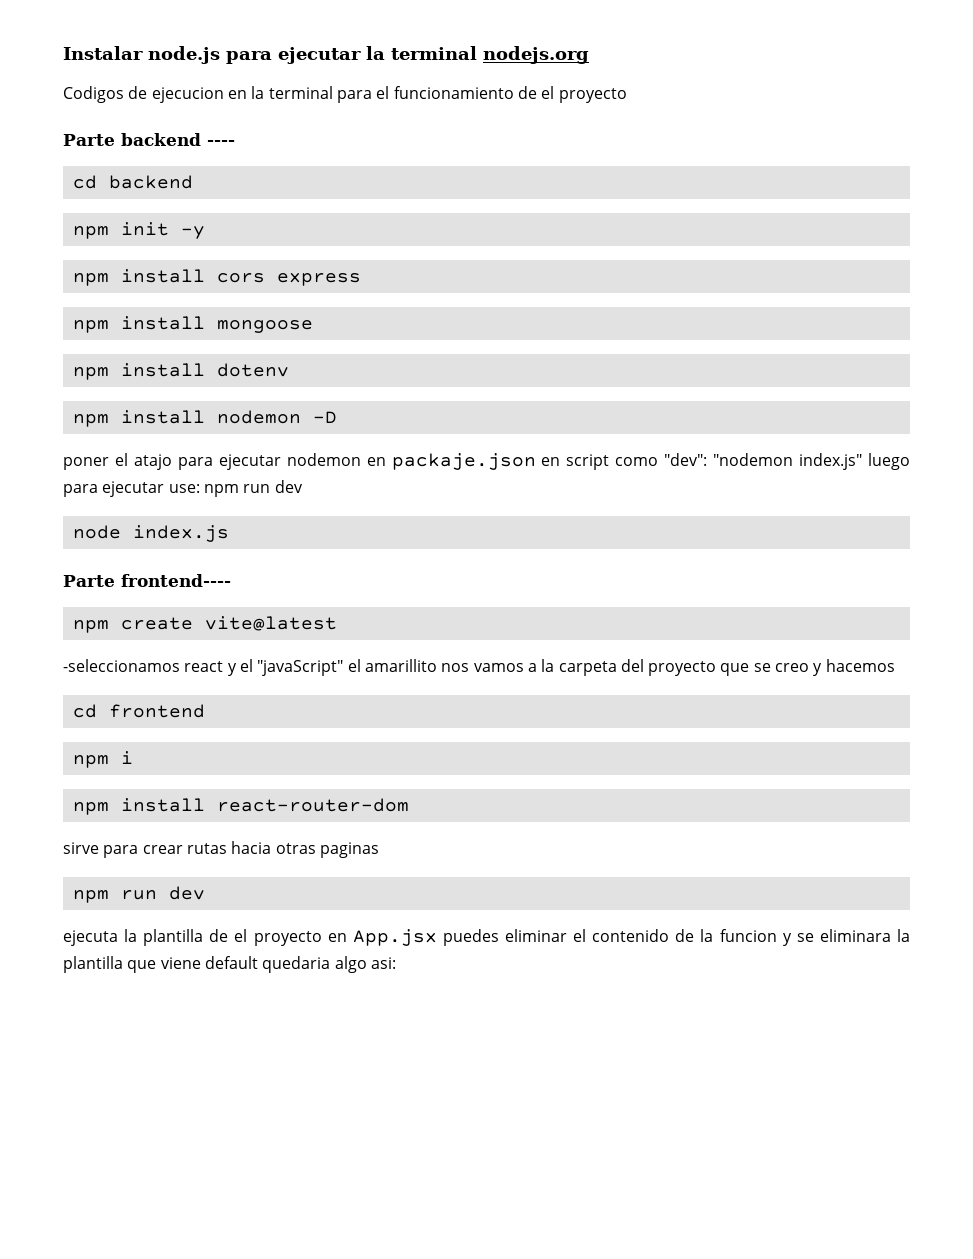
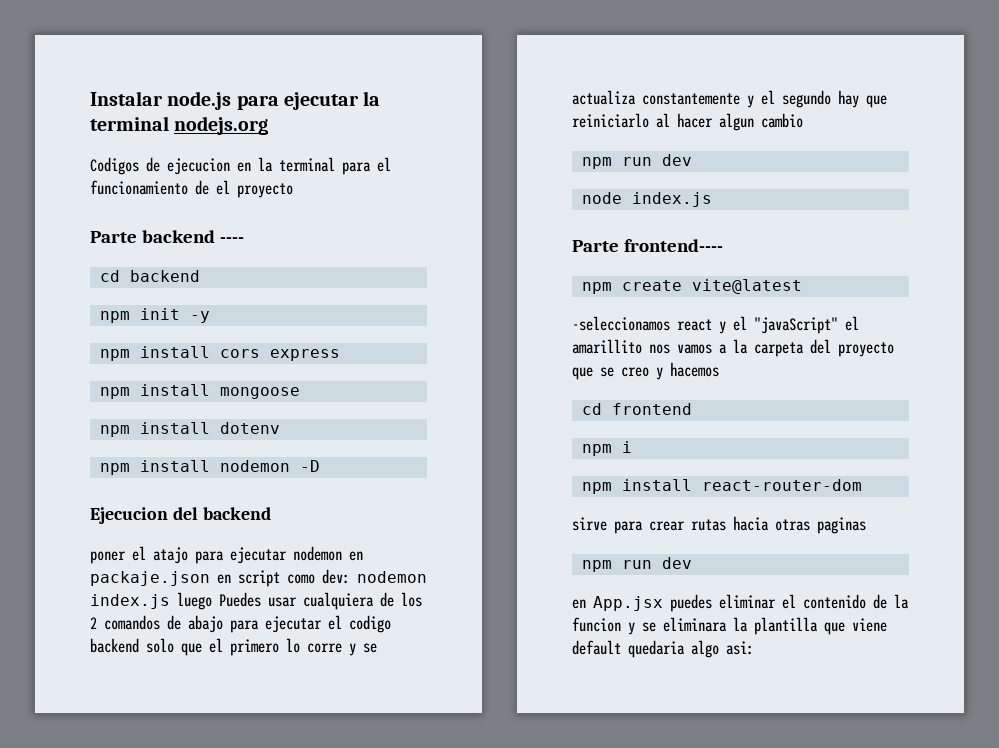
(337, 417) none -> [90,507,271,524] // Ejecucion del backend
[664,453,910,470] [63,481,200,497] "dev": "nodemon index.js" luego para ejecutar use: -> [322,569,427,584] [90,592,422,610] [90,615,391,633] [90,638,377,656] [572,90,887,108] [572,113,803,131] dev: nodemon index.js luego Puedes usar cualquiera de los 2 comandos de abajo para ejecutar el codigo backend solo que el primero lo corre y se actualiza constantemente y el segundo hay que reiniciarlo al hacer algun cambio //
[63,929,322,946] ejecuta la plantilla de el proyecto -> (692, 563) none

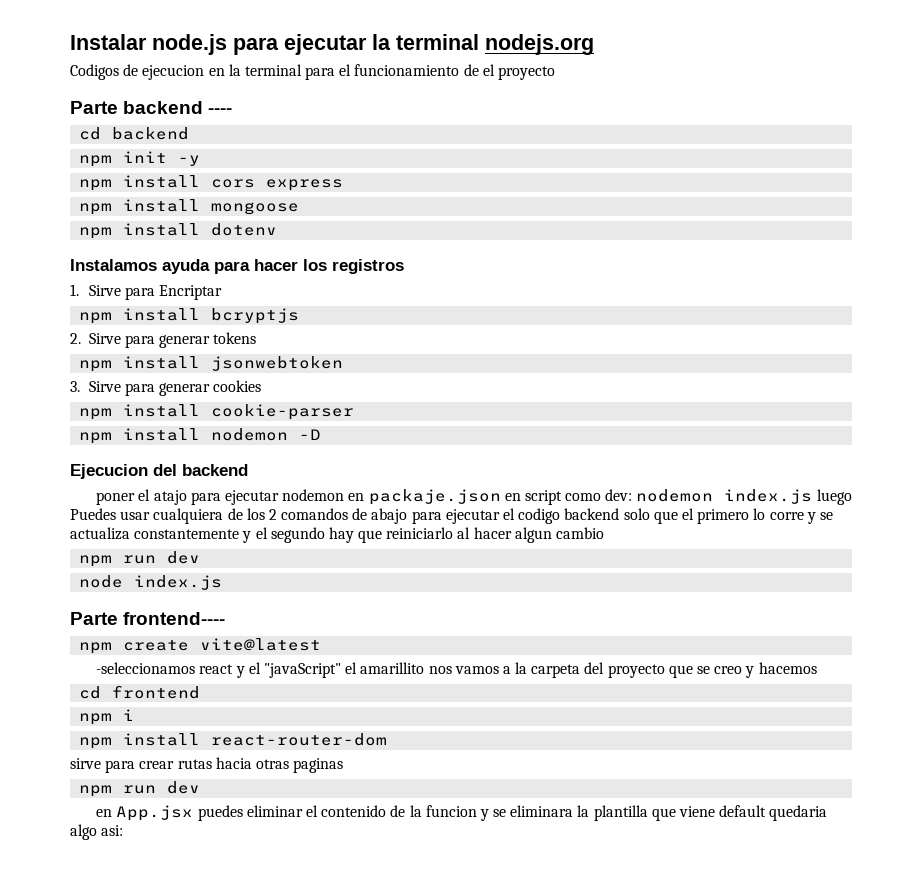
(280, 428) none -> [70,259,404,274] [70,284,223,300] [79,308,300,324] [70,332,257,348] [79,356,344,372] [70,380,262,396] [79,404,355,420] // Instalamos ayuda para hacer los registros // 1. Sirve para Encriptar // npm install bcryptjs // 2. Sirve para generar tokens // npm install jsonwebtoken // 3. Sirve para generar cookies // npm install cookie-parser

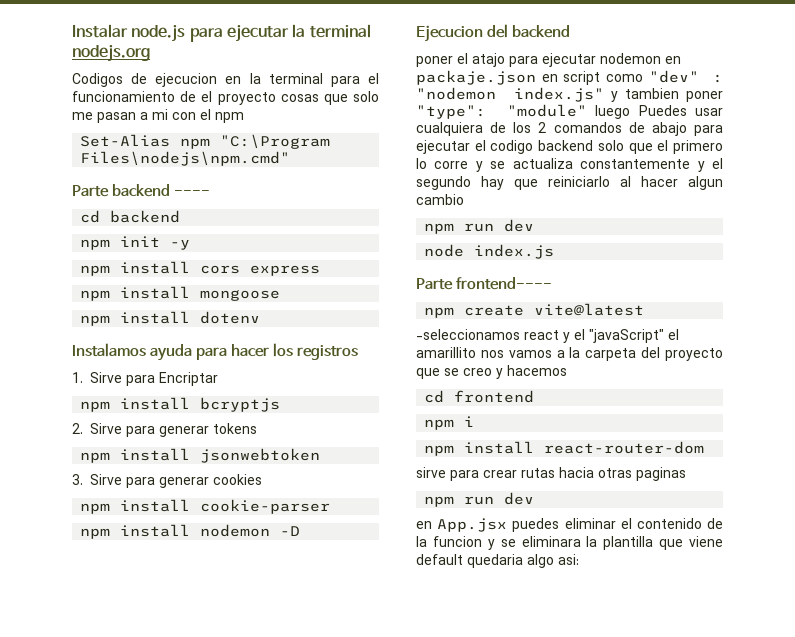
(556, 73) none -> [280,91,379,105] [72,109,244,123] [80,134,331,149] [80,151,291,166] cosas que solo me pasan a mi con el npm // Set-Alias npm "C:\Program Files\nodejs\npm.cmd"
[605,489,813,504] dev: nodemon index.js -> [648,70,723,83] [416,87,723,102] [416,104,587,119] "dev" : "nodemon index.js" y tambien poner "type": "module"

